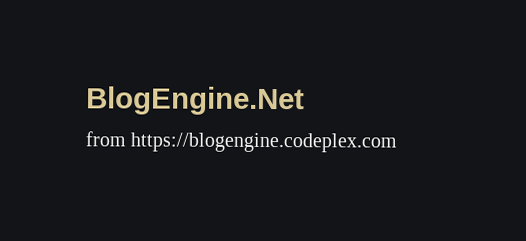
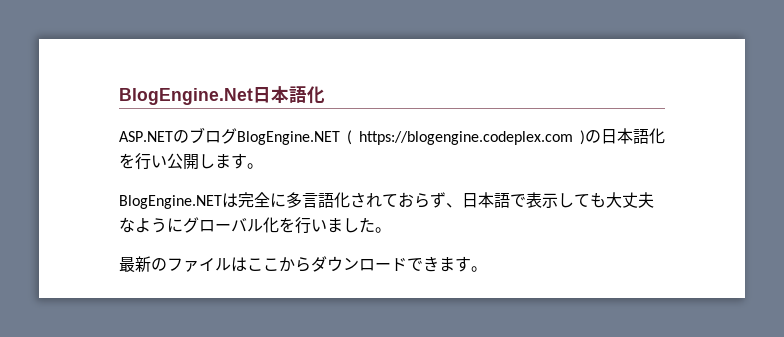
[85,131,398,153] // from https://blogengine.codeplex.com -> [253,86,325,104] [119,127,665,145] [119,153,263,170] [119,192,654,209] [119,217,391,234] [119,256,487,272] 日本語化 // ASP.NETのブログBlogEngine.NET ( https://blogengine.codeplex.com )の日本語化を行い公開します。 // BlogEngine.NETは完全に多言語化されておらず、日本語で表示しても大丈夫なようにグローバル化を行いました。 // 最新のファイルはここからダウンロードできます。

